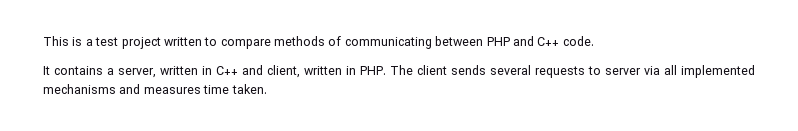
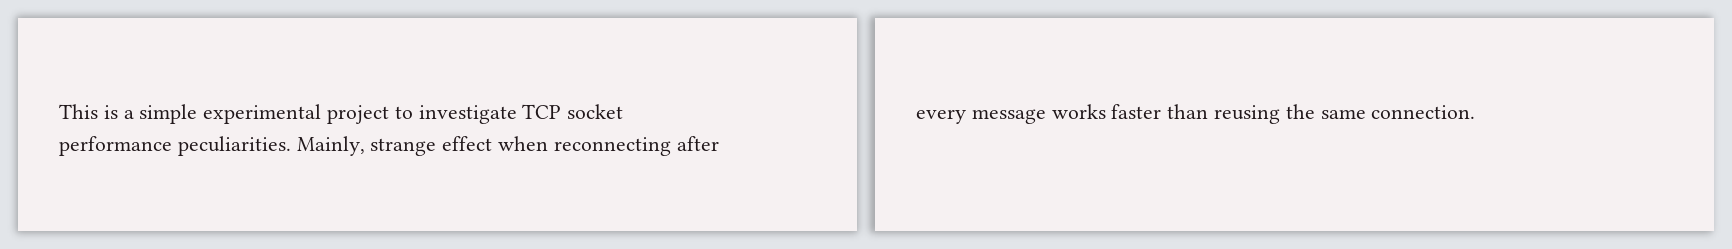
[95,36,594,49] [43,65,755,78] [43,84,267,94] test project written to compare methods of communicating between PHP and C++ code. // It contains a server, written in C++ and client, written in PHP. The client sends several requests to server via all implemented mechanisms and measures time taken. -> [139,104,624,124] [59,136,719,156] [916,104,1476,124] simple experimental project to investigate TCP socket performance peculiarities. Mainly, strange effect when reconnecting after every message works faster than reusing the same connection.

